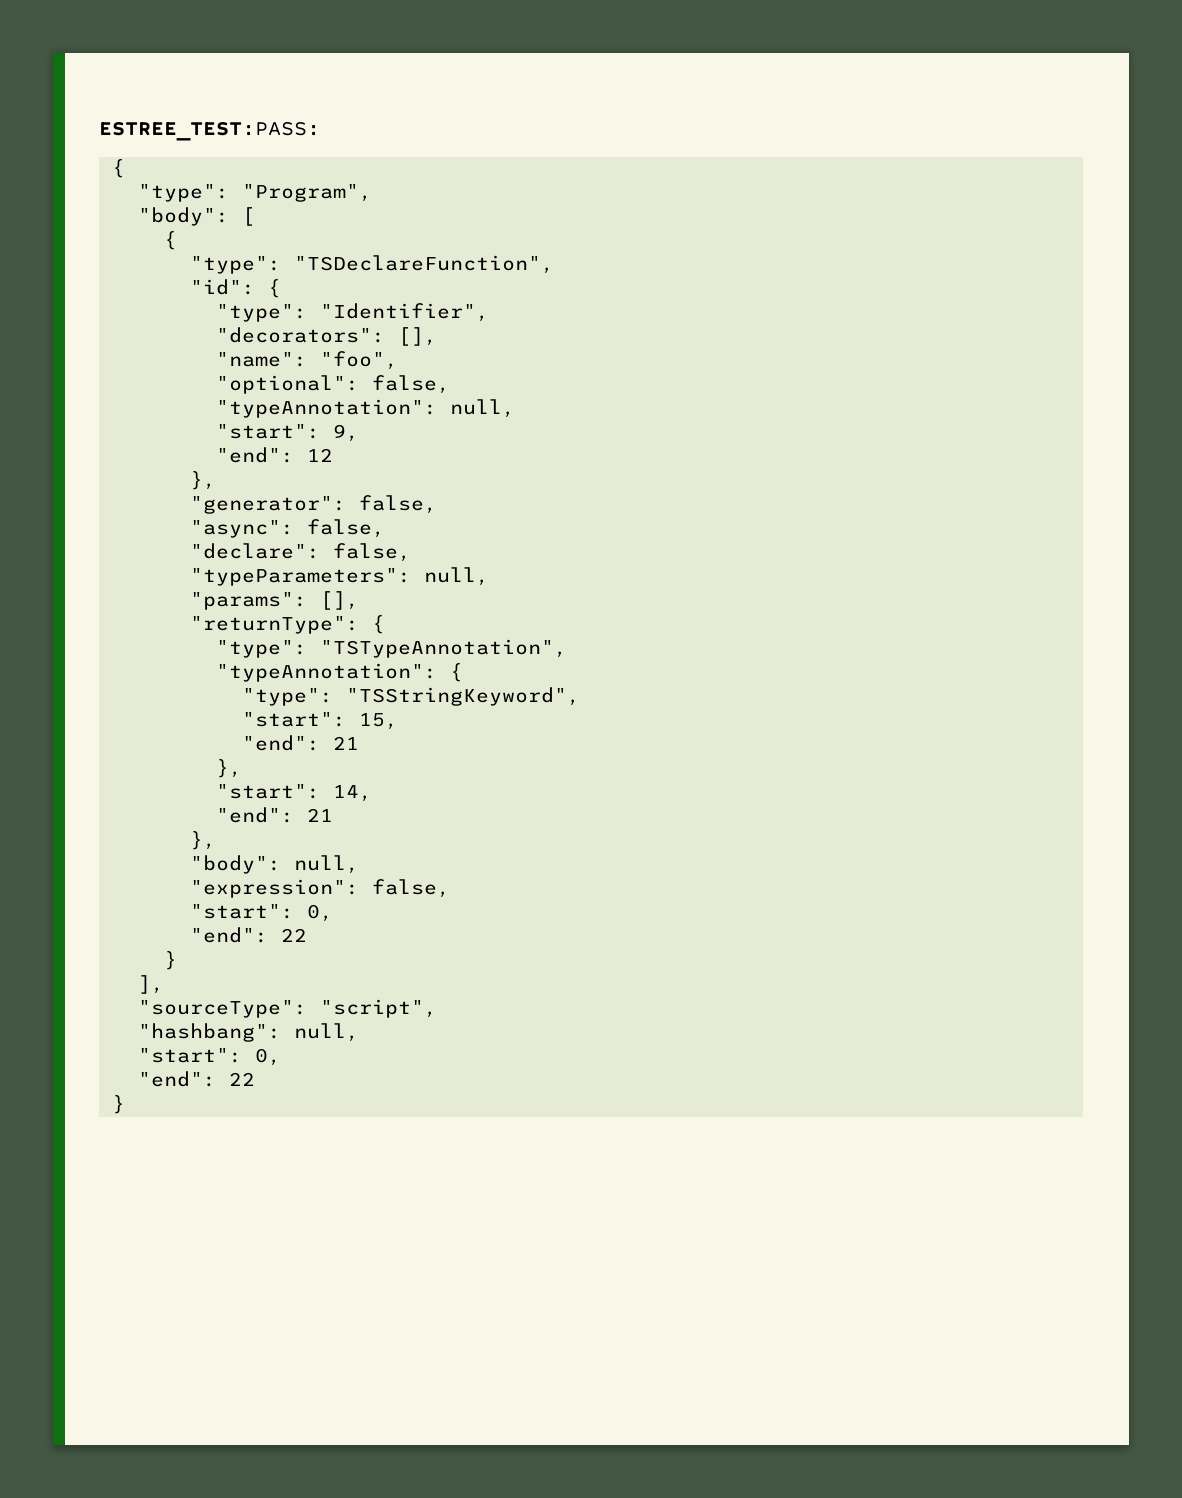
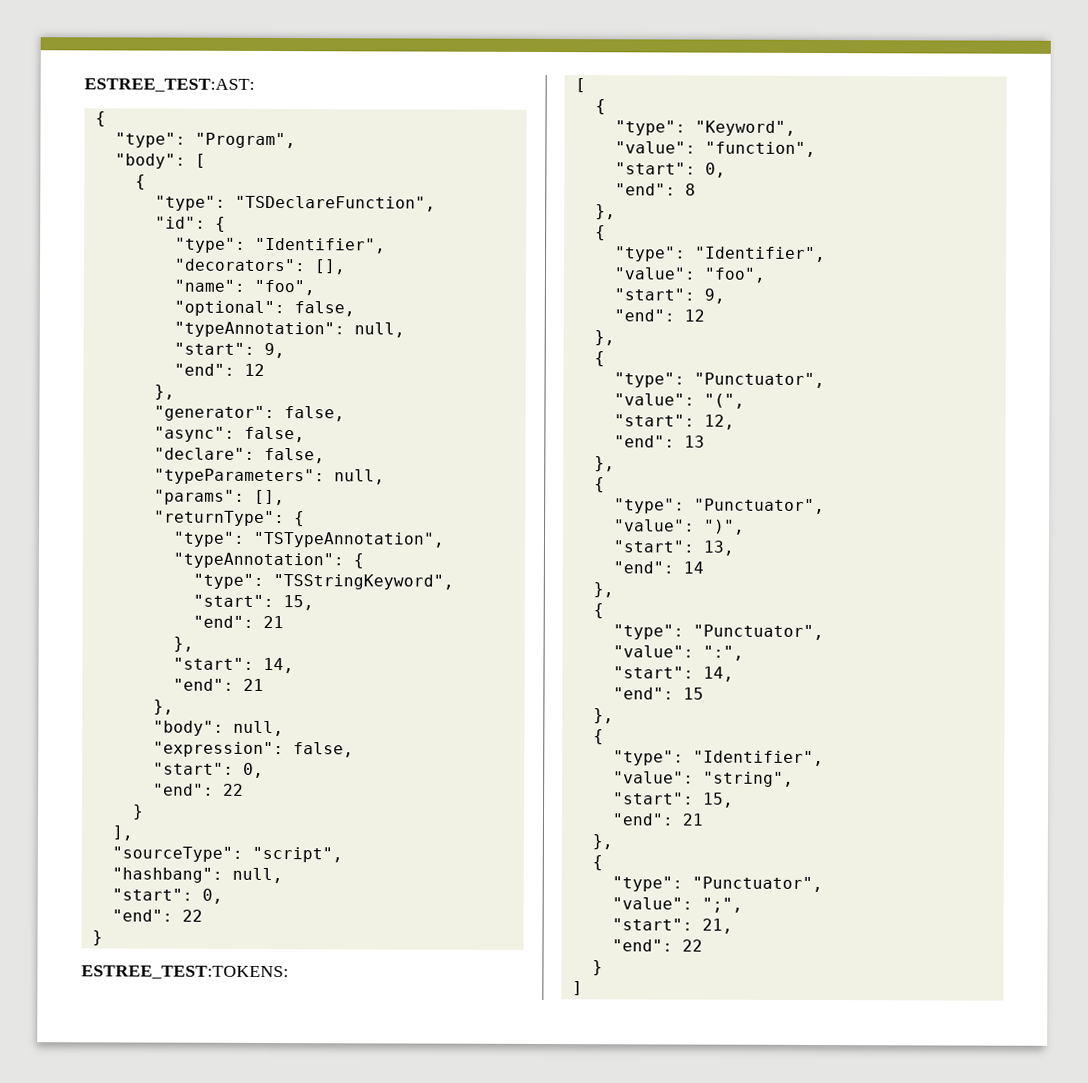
[99,122,320,141] ESTREE_TEST:PASS: -> [84,78,255,92] ESTREE_TEST:AST:
(126, 1104) none -> [81,965,289,980] [574,78,586,93] [594,99,606,115] [614,120,796,136] [614,141,816,157] [614,162,726,178] [614,183,696,196] [594,204,616,220] [594,225,606,241] [614,246,826,263] [613,267,766,283] [613,288,725,304] [613,309,705,322] [593,330,615,346] [593,351,605,367] [613,372,825,389] [613,393,745,409] [613,414,735,430] [613,435,705,448] [593,456,615,472] [593,477,605,493] [613,498,825,515] [613,519,745,535] [612,540,735,556] [612,561,704,574] [592,582,614,598] [592,603,604,619] [612,624,824,641] [612,645,744,661] [612,666,734,682] [612,687,704,700] [592,708,614,724] [592,729,604,745] [612,750,824,767] [612,771,794,787] [612,792,734,808] [611,813,704,826] [591,834,613,850] [591,855,603,871] [611,876,823,893] [611,897,743,913] [611,918,733,934] [611,939,703,952] [591,960,603,976] [571,981,583,996] // ESTREE_TEST:TOKENS: // [ // { // "type": "Keyword", // "value": "function", // "start": 0, // "end": 8 // }, // { // "type": "Identifier", // "value": "foo", // "start": 9, // "end": 12 // }, // { // "type": "Punctuator", // "value": "(", // "start": 12, // "end": 13 // }, // { // "type": "Punctuator", // "value": ")", // "start": 13, // "end": 14 // }, // { // "type": "Punctuator", // "value": ":", // "start": 14, // "end": 15 // }, // { // "type": "Identifier", // "value": "string", // "start": 15, // "end": 21 // }, // { // "type": "Punctuator", // "value": ";", // "start": 21, // "end": 22 // } // ]

